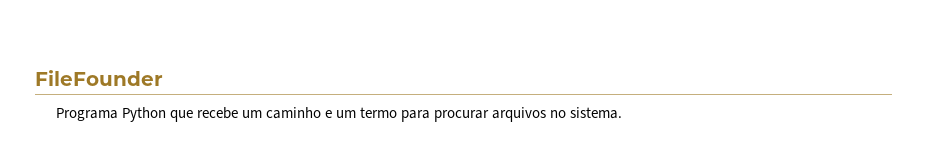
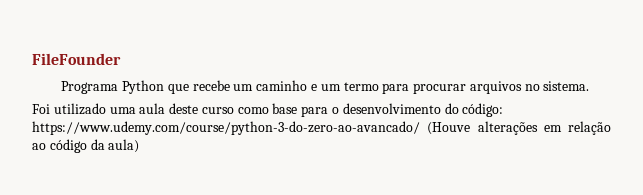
(623, 113) none -> [32,103,504,117] [32,121,611,135] [32,139,140,153] // Foi utilizado uma aula deste curso como base para o desenvolvimento do código: https://www.udemy.com/course/python-3-do-zero-ao-avancado/ (Houve alterações em relação ao código da aula)

